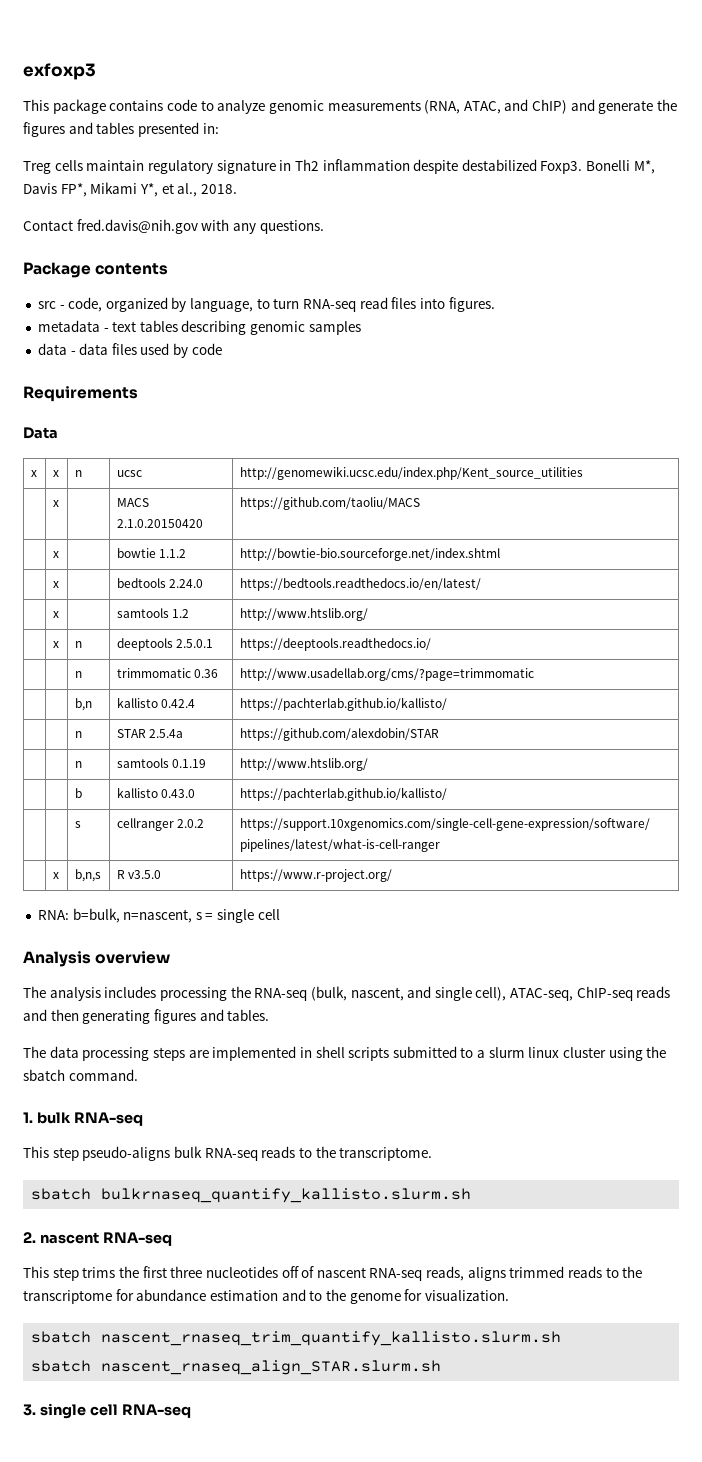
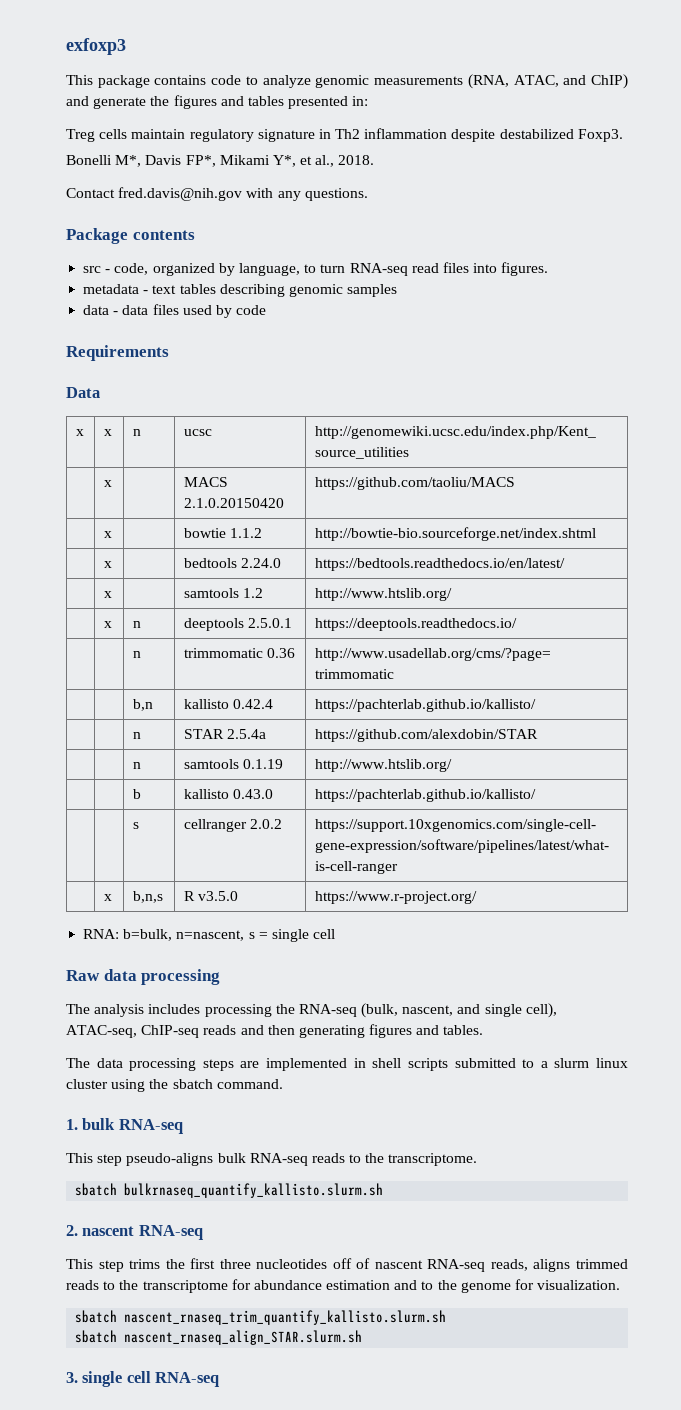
(583, 167) none -> (623, 135) //
[23,951,171,967] Analysis overview -> [66,969,221,985] Raw data processing

